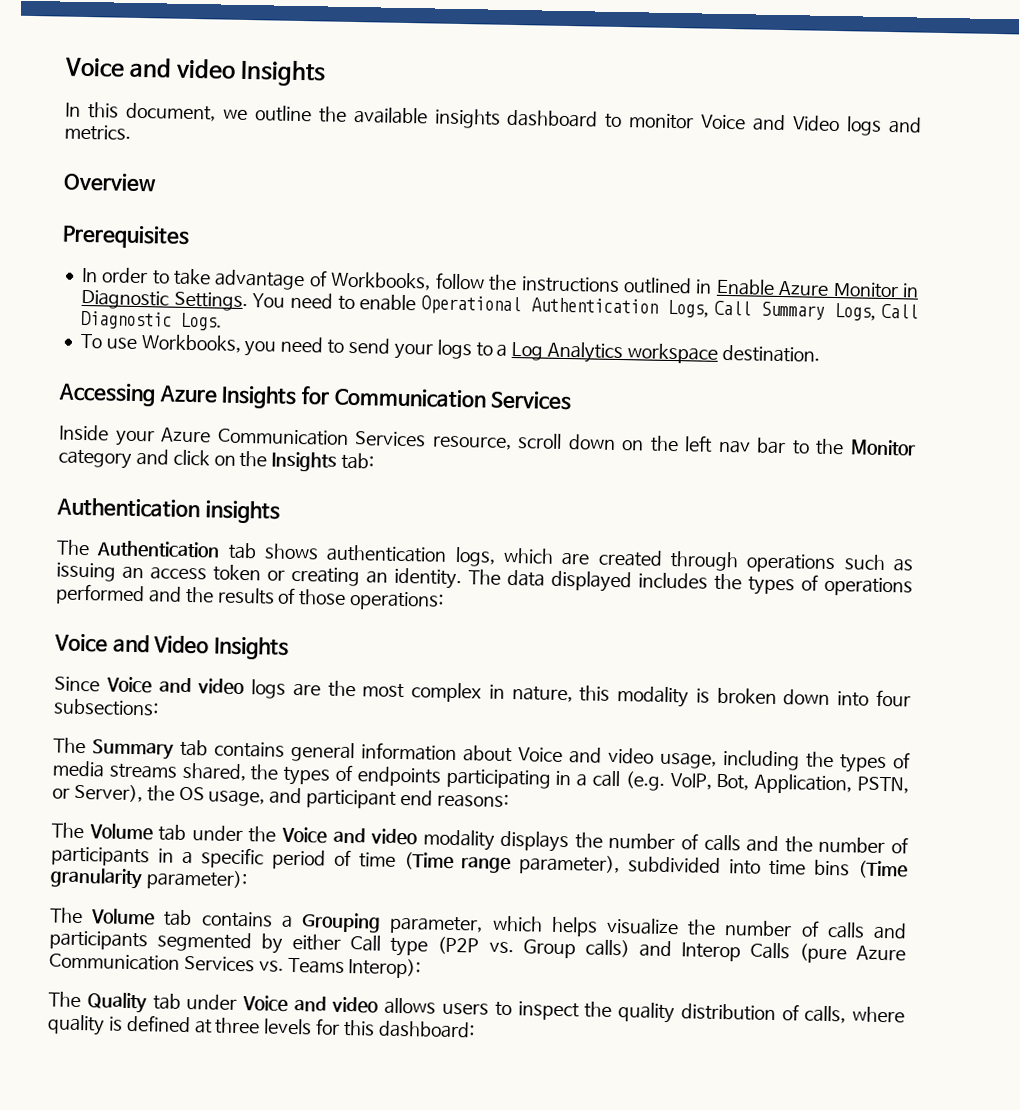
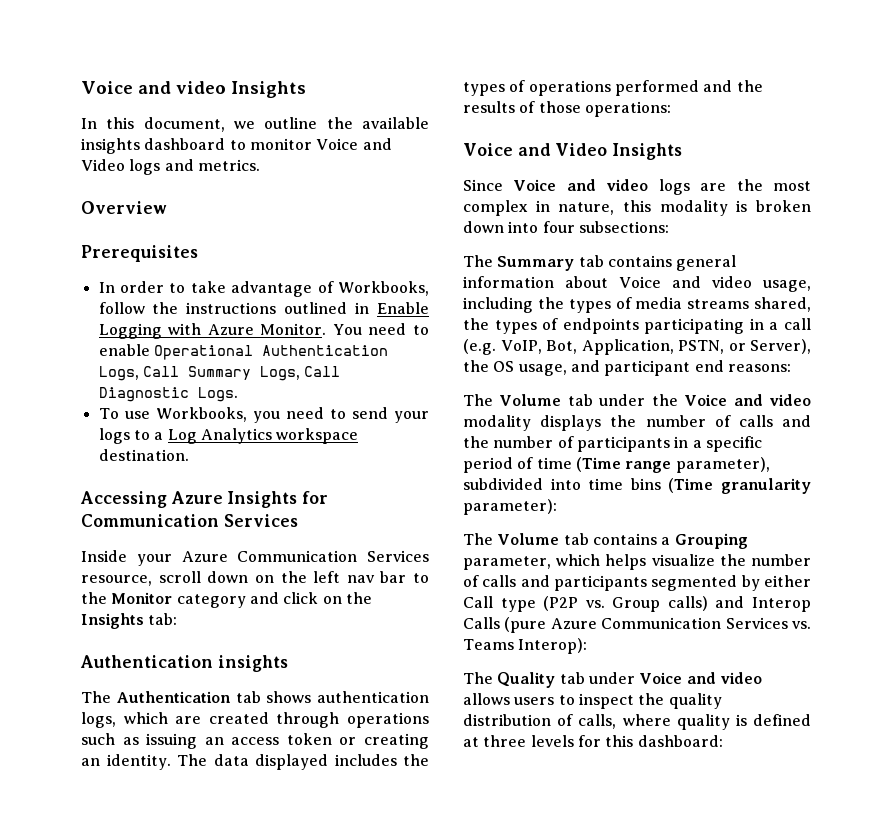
[778,280,919,299] [80,289,248,312] Azure Monitor in Diagnostic Settings. -> [98,323,327,339] Logging with Azure Monitor.

